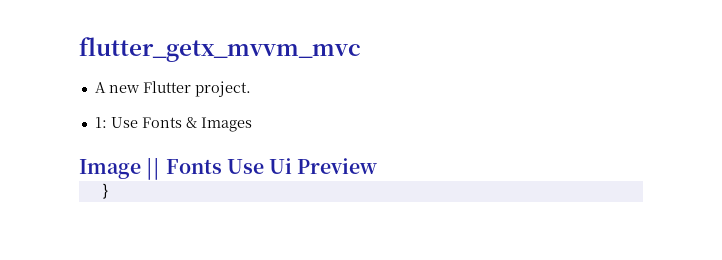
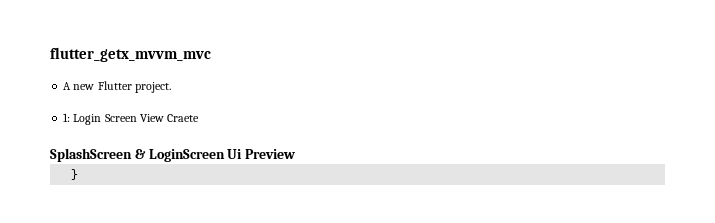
[110,117,252,132] [79,158,264,180] Use Fonts & Images // Image || Fonts Use -> [73,114,200,125] [50,148,225,162] Login Screen View Craete // SplashScreen & LoginScreen

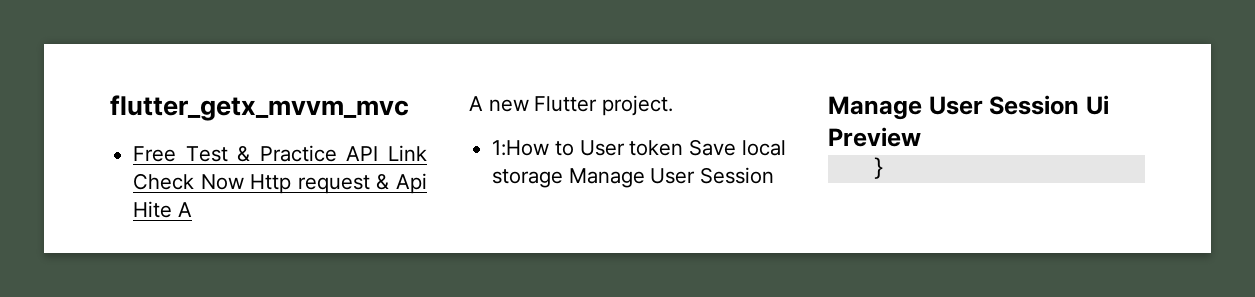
[63,81,171,93] [63,113,200,125] [50,148,225,162] A new Flutter project. // 1: Login Screen View Craete // SplashScreen & LoginScreen -> [133,145,427,162] [133,173,427,194] [133,201,192,218] [469,95,674,116] [492,139,786,156] [492,167,775,188] [828,95,1080,120] Free Test & Practice API Link Check Now Http request & Api Hite A // A new Flutter project. // 1:How to User token Save local storage Manage User Session // Manage User Session

